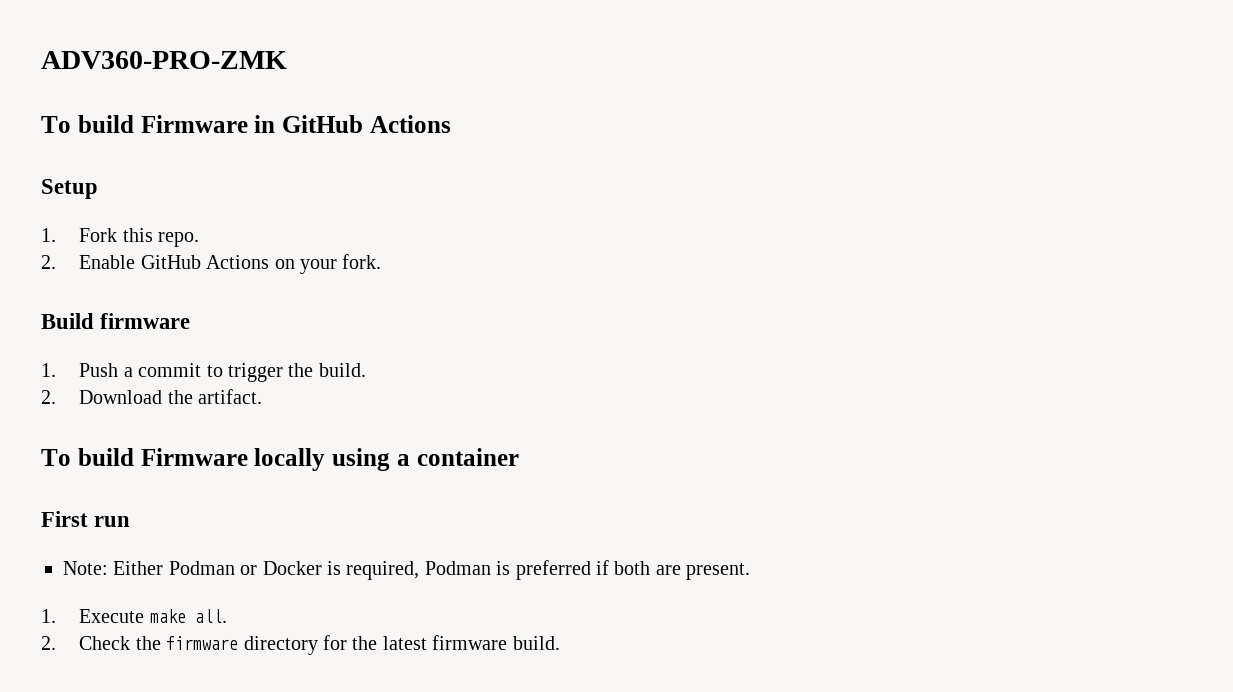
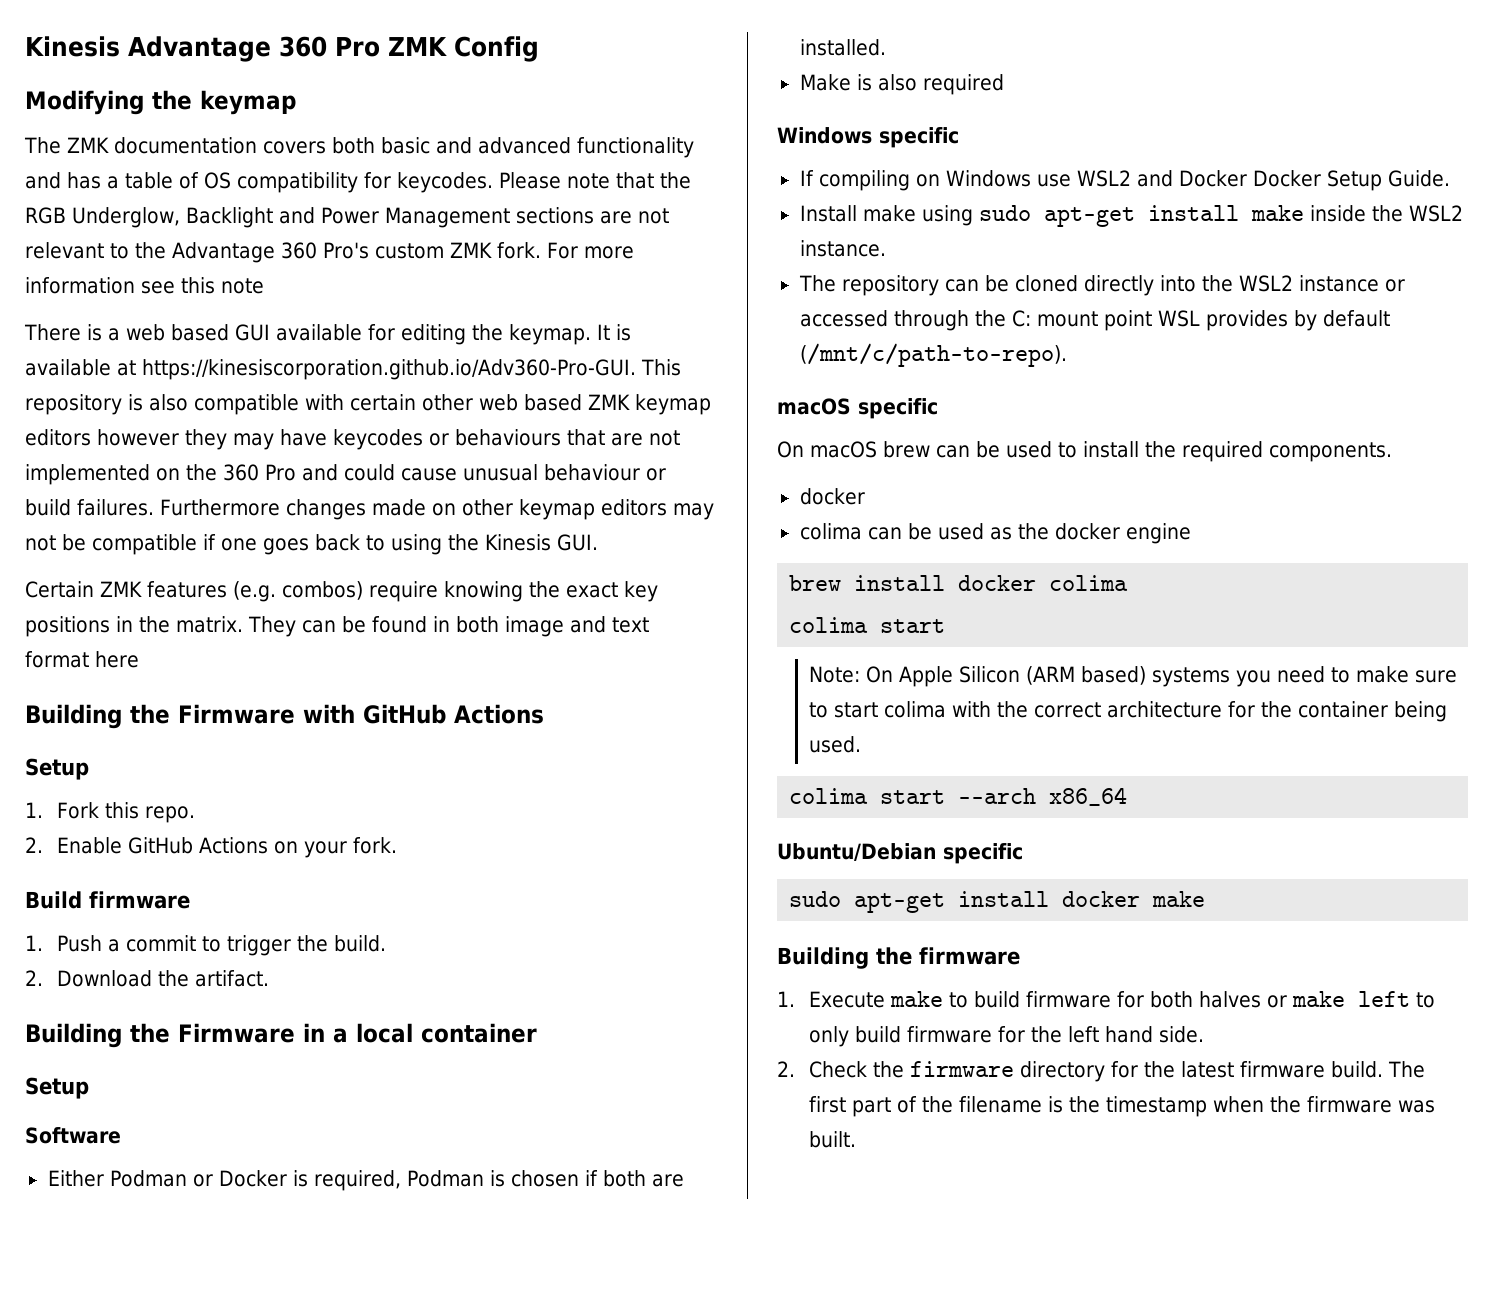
[41,51,287,69] [41,115,276,133] ADV360-PRO-ZMK // To build Firmware in -> [25,36,539,62] [25,90,296,115] [24,137,694,158] [25,172,691,193] [25,207,669,228] [25,242,634,263] [25,277,264,294] [24,324,631,345] [25,359,682,380] [25,394,711,415] [25,429,680,450] [25,464,666,485] [25,499,714,520] [25,534,598,555] [25,581,658,602] [25,616,649,637] [25,651,139,668] [25,704,355,729] Kinesis Advantage 360 Pro ZMK Config // Modifying the keymap // The ZMK documentation covers both basic and advanced functionality and has a table of OS compatibility for keycodes. Please note that the RGB Underglow, Backlight and Power Management sections are not relevant to the Advantage 360 Pro's custom ZMK fork. For more information see this note // There is a web based GUI available for editing the keymap. It is available at https://kinesiscorporation.github.io/Adv360-Pro-GUI. This repository is also compatible with certain other web based ZMK keymap editors however they may have keycodes or behaviours that are not implemented on the 360 Pro and could cause unusual behaviour or build failures. Furthermore changes made on other keymap editors may not be compatible if one goes back to using the Kinesis GUI. // Certain ZMK features (e.g. combos) require knowing the exact key positions in the matrix. They can be found in both image and text format here // Building the Firmware with
[41,448,519,471] [41,511,131,527] [63,561,108,575] To build Firmware locally using a container // First run // Note: -> [25,1023,537,1048] [25,1077,89,1099] [25,1127,121,1144] Building the Firmware in a local container // Setup // Software //
[515,560,591,580] preferred -> [510,1170,579,1187] chosen
[686,563,751,580] [41,609,227,623] present. // 1. Execute make all. -> [799,39,886,56] [799,74,1004,95] [777,127,959,148] [799,170,1450,191] [799,205,1463,227] [799,240,886,257] [798,275,1405,296] [799,310,1390,331] [799,343,1067,367] [777,398,938,419] [777,441,1392,462] [799,488,865,505] [799,523,1191,544] [789,575,1129,591] [789,617,946,633] [809,666,1457,687] [809,701,1448,722] [809,736,862,753] [789,787,1128,806] [777,843,1023,864] [789,891,1206,913] [777,947,1020,969] [777,991,1435,1008] [809,1026,1205,1047] installed. // Make is also required // Windows specific // If compiling on Windows use WSL2 and Docker Docker Setup Guide. // Install make using sudo apt-get install make inside the WSL2 instance. // The repository can be cloned directly into the WSL2 instance or accessed through the C: mount point WSL provides by default (/mnt/c/path-to-repo). // macOS specific // On macOS brew can be used to install the required components. // docker // colima can be used as the docker engine // brew install docker colima // colima start // Note: On Apple Silicon (ARM based) systems you need to make sure to start colima with the correct architecture for the container being used. // colima start --arch x86_64 // Ubuntu/Debian specific // sudo apt-get install docker make // Building the firmware // 1. Execute make to build firmware for both halves or make left to only build firmware for the left hand side.
(560, 643) none -> [1388,1061,1426,1078] [809,1096,1436,1117] [809,1131,857,1148] The first part of the filename is the timestamp when the firmware was built.

